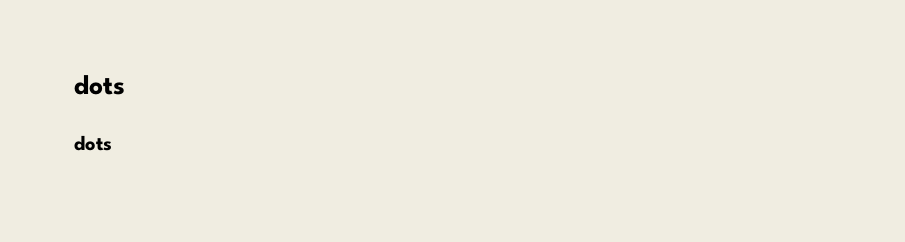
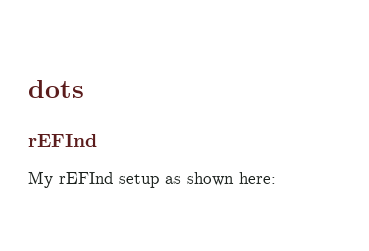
[74,135,112,151] dots -> [28,134,97,147] [28,171,276,188] rEFInd // My rEFInd setup as shown here:

